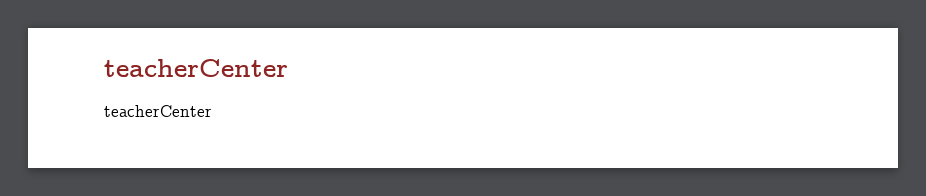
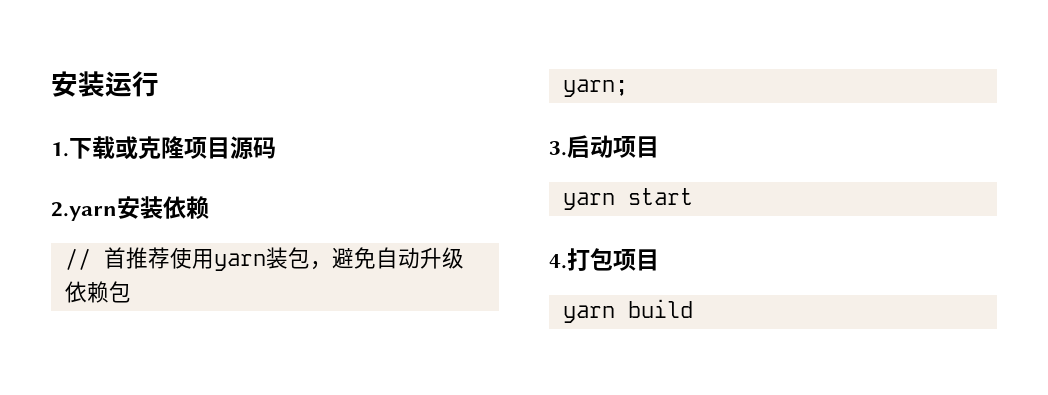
[104,59,288,77] [104,105,212,117] teacherCenter // teacherCenter -> [51,71,159,97] [51,136,276,160] [51,196,209,221] [65,247,465,271] [65,281,132,303] [563,79,629,97] [549,135,659,158] [563,188,694,210] [549,248,659,271] [563,299,694,323] 安装运行 // 1.下载或克隆项目源码 // 2.yarn安装依赖 // // 首推荐使用yarn装包，避免自动升级依赖包 // yarn; // 3.启动项目 // yarn start // 4.打包项目 // yarn build

